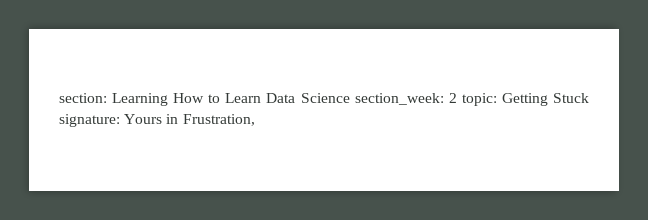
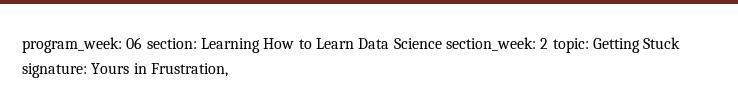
(59, 98) none -> [22,37,143,53] program_week: 06

